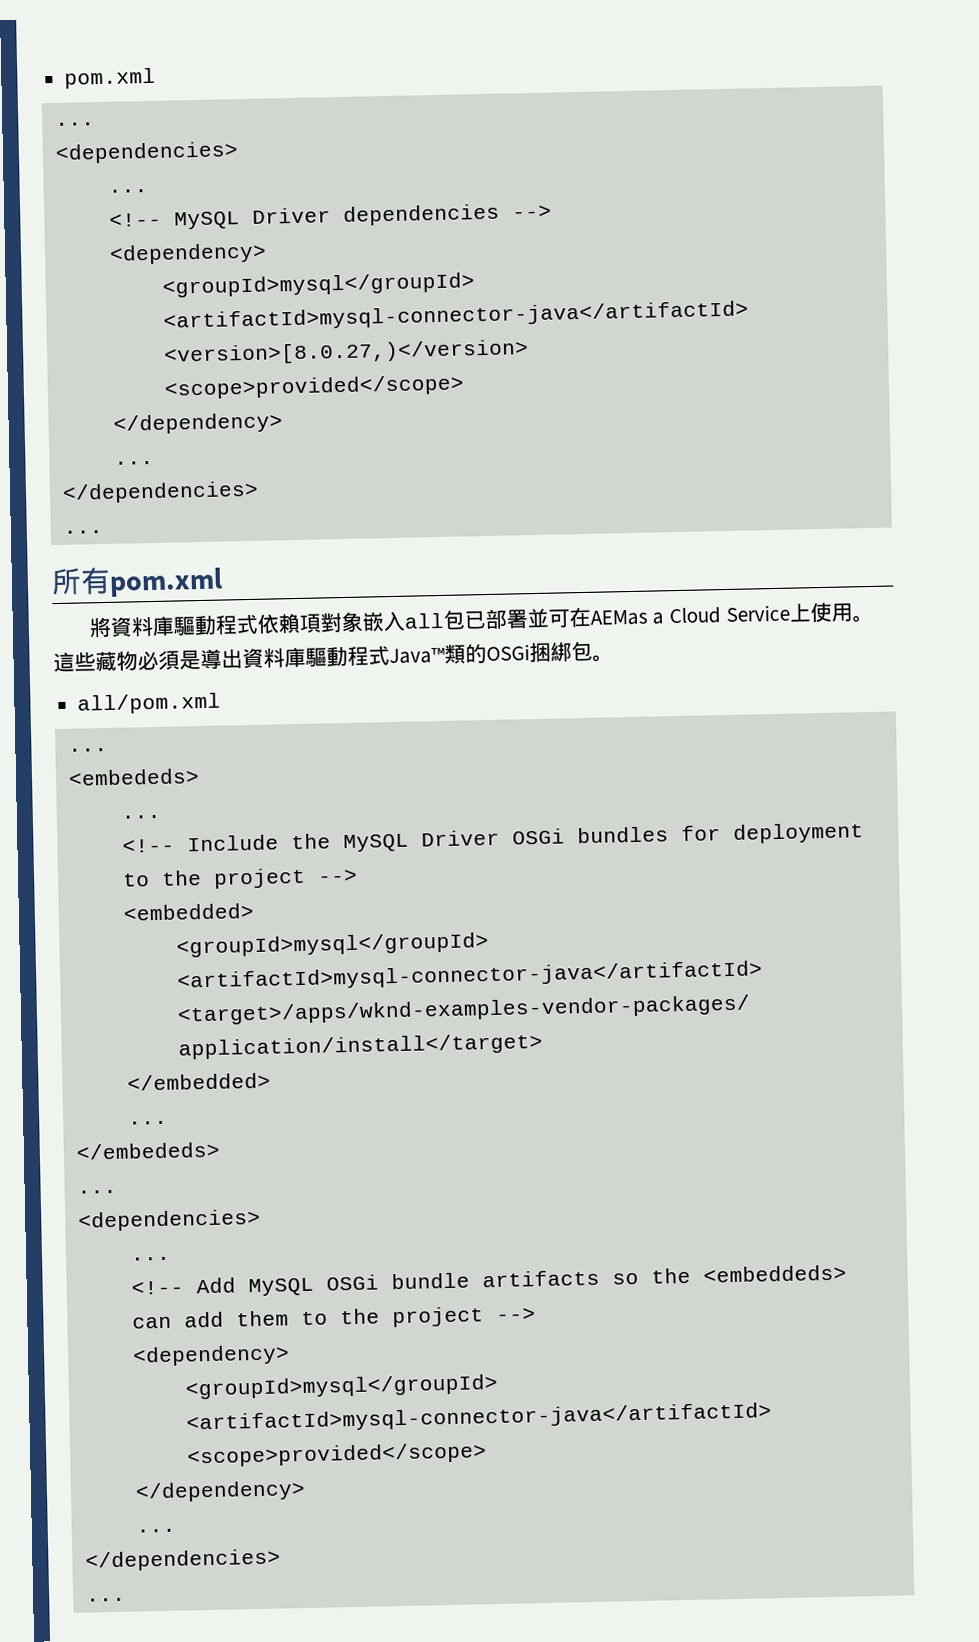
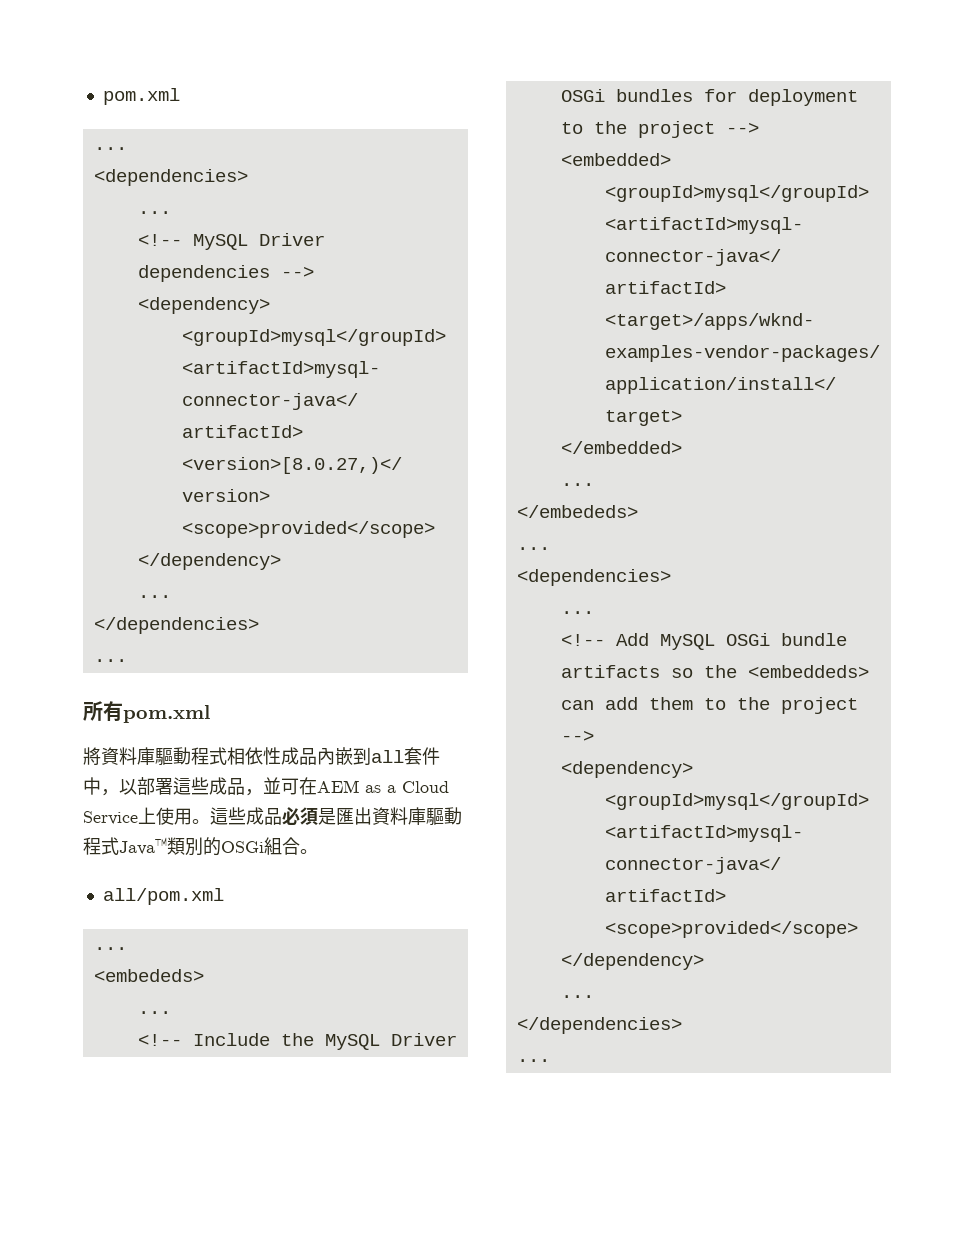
[256,606,648,634] 依賴項對象嵌入all包已部署並可在AEMas -> [227,747,440,765] [83,777,381,796] 相依性成品內嵌到all套件中，以部署這些成品，並可在AEM as
[95,648,222,673] 藏物必須是導 -> [246,807,354,825] 成品必須是匯
[465,640,593,664] 的OSGi捆綁包 -> [185,837,300,856] 別的OSGi組合

